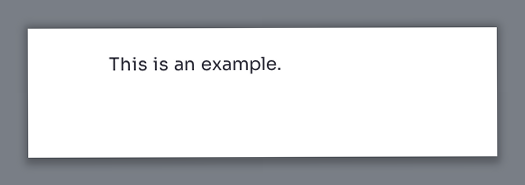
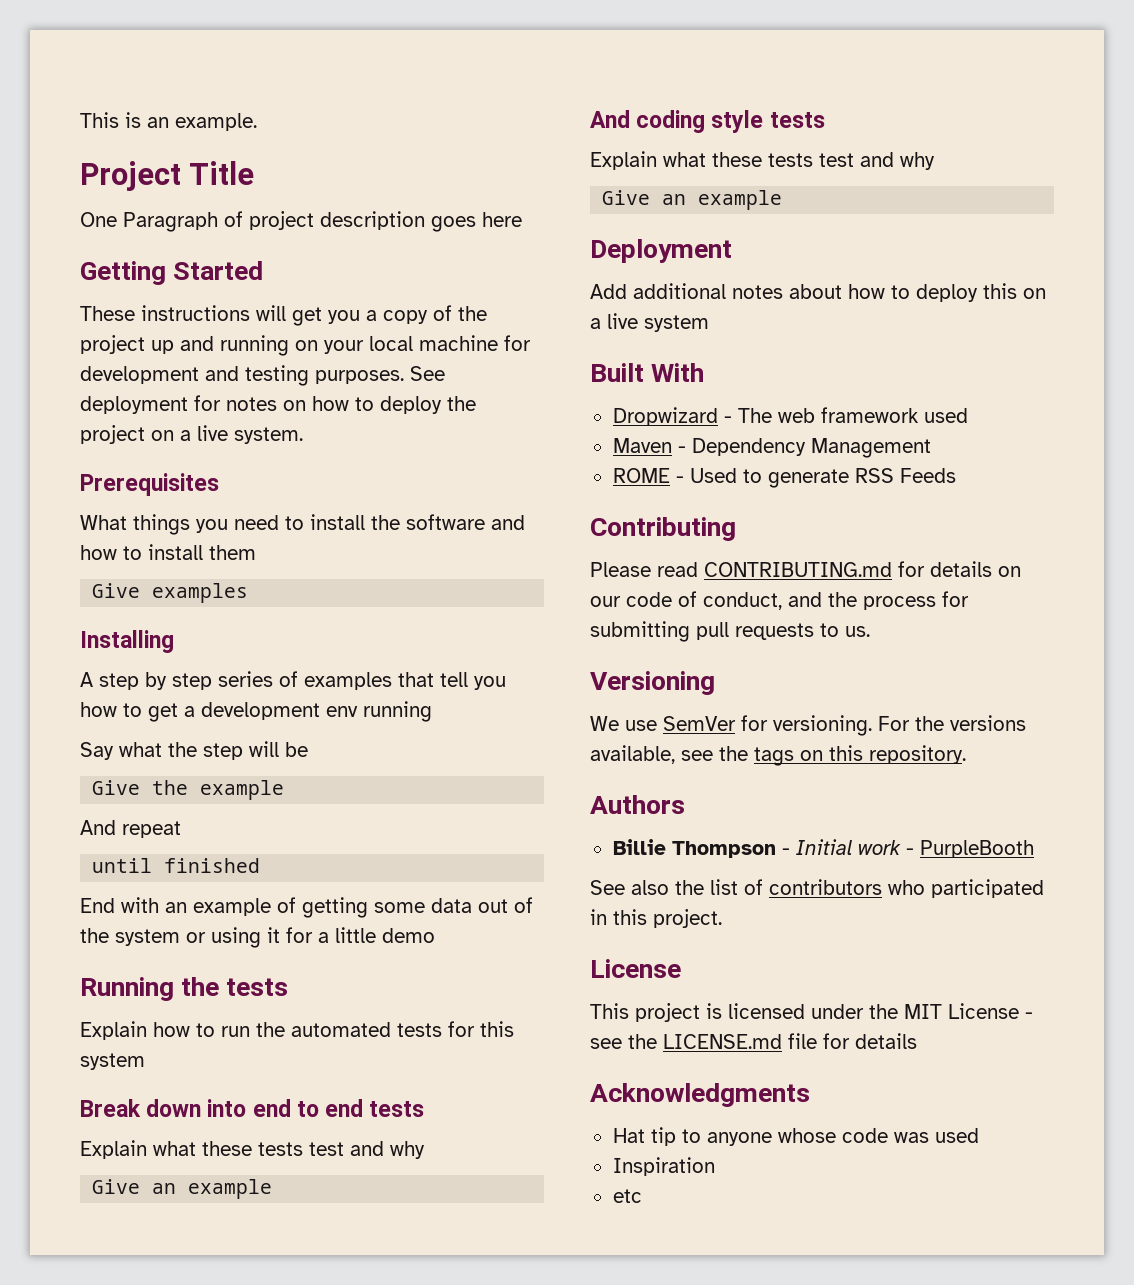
(282, 65) none -> [80,161,255,191] [80,211,522,232] [80,261,264,285] [80,305,487,326] [80,335,531,356] [80,365,445,386] [80,395,476,414] [80,425,303,444] [80,473,219,496] [80,514,525,535] [80,544,256,560] [92,583,249,603] [80,630,174,653] [80,671,506,690] [80,701,432,722] [80,741,308,760] [92,780,285,800] [80,820,181,838] [92,858,261,873] [80,897,533,918] [80,927,435,948] [80,977,289,1001] [80,1021,514,1040] [80,1053,145,1070] [80,1099,425,1117] [80,1140,425,1159] [92,1179,273,1199] [590,110,825,133] [590,151,935,170] [602,190,783,210] [590,239,732,263] [590,283,1046,302] [590,313,709,332] [590,363,705,382] [612,407,968,426] [612,438,931,458] [612,468,956,488] [590,517,736,541] [590,561,1021,577] [590,591,969,610] [590,621,870,642] [590,671,715,695] [590,715,1026,736] [590,745,966,766] [590,795,685,814] [612,839,1034,858] [590,879,1044,898] [590,909,722,928] [590,959,681,978] [590,1003,1033,1022] [590,1033,917,1049] [590,1083,810,1107] [612,1127,979,1146] [612,1157,715,1176] [612,1189,642,1203] // Project Title // One Paragraph of project description goes here // Getting Started // These instructions will get you a copy of the project up and running on your local machine for development and testing purposes. See deployment for notes on how to deploy the project on a live system. // Prerequisites // What things you need to install the software and how to install them // Give examples // Installing // A step by step series of examples that tell you how to get a development env running // Say what the step will be // Give the example // And repeat // until finished // End with an example of getting some data out of the system or using it for a little demo // Running the tests // Explain how to run the automated tests for this system // Break down into end to end tests // Explain what these tests test and why // Give an example // And coding style tests // Explain what these tests test and why // Give an example // Deployment // Add additional notes about how to deploy this on a live system // Built With // Dropwizard - The web framework used // Maven - Dependency Management // ROME - Used to generate RSS Feeds // Contributing // Please read CONTRIBUTING.md for details on our code of conduct, and the process for submitting pull requests to us. // Versioning // We use SemVer for versioning. For the versions available, see the tags on this repository. // Authors // Billie Thompson - Initial work - PurpleBooth // See also the list of contributors who participated in this project. // License // This project is licensed under the MIT License - see the LICENSE.md file for details // Acknowledgments // Hat tip to anyone whose code was used // Inspiration // etc

